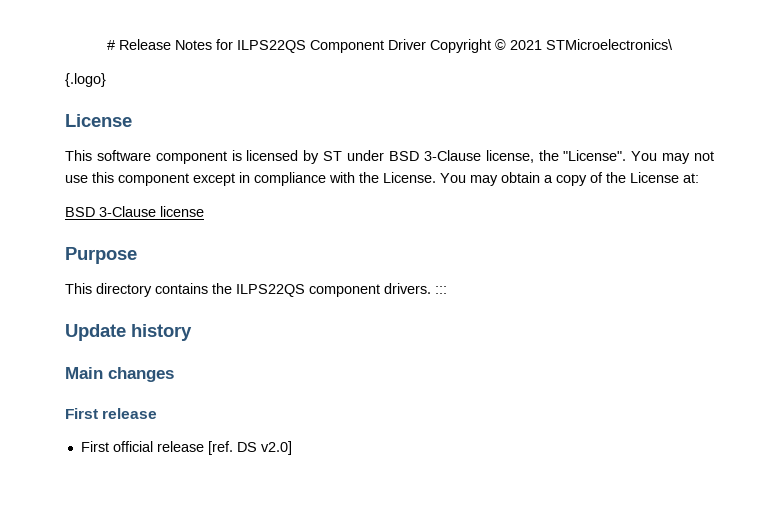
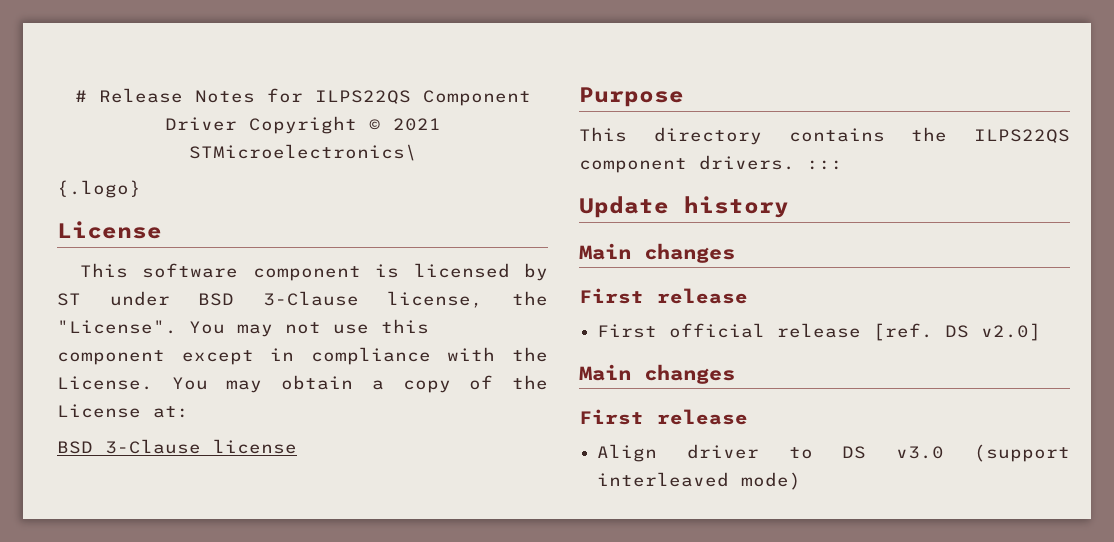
(292, 448) none -> [579,364,735,384] [579,409,748,425] [597,444,1070,462] [597,472,802,490] // Main changes // First release // Align driver to DS v3.0 (support interleaved mode)

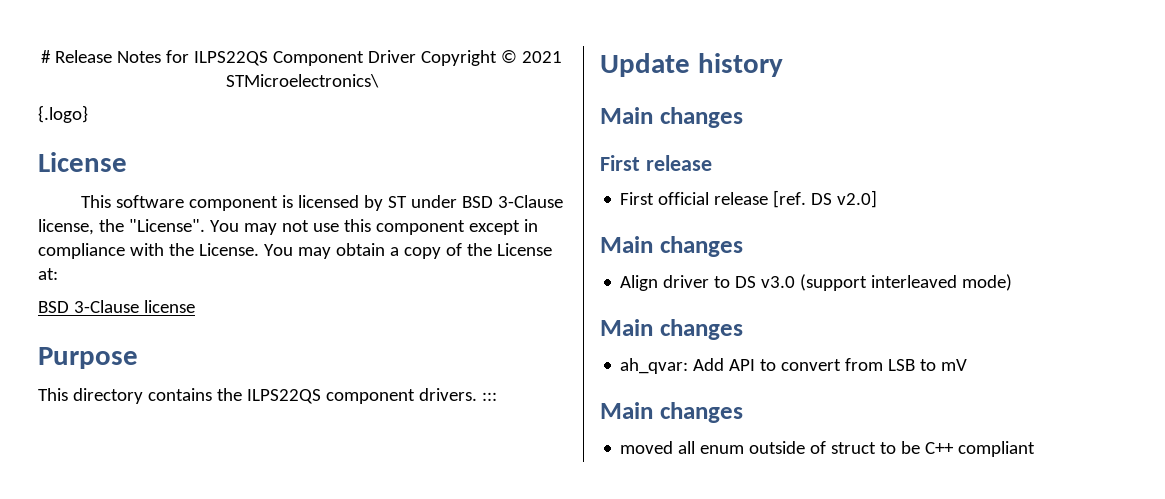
[579,409,748,425] // First release -> (743, 246) none
(802, 481) none -> [600,319,743,340] [620,358,968,374] [600,402,743,423] [620,441,1036,457] // Main changes // ah_qvar: Add API to convert from LSB to mV // Main changes // moved all enum outside of struct to be C++ compliant

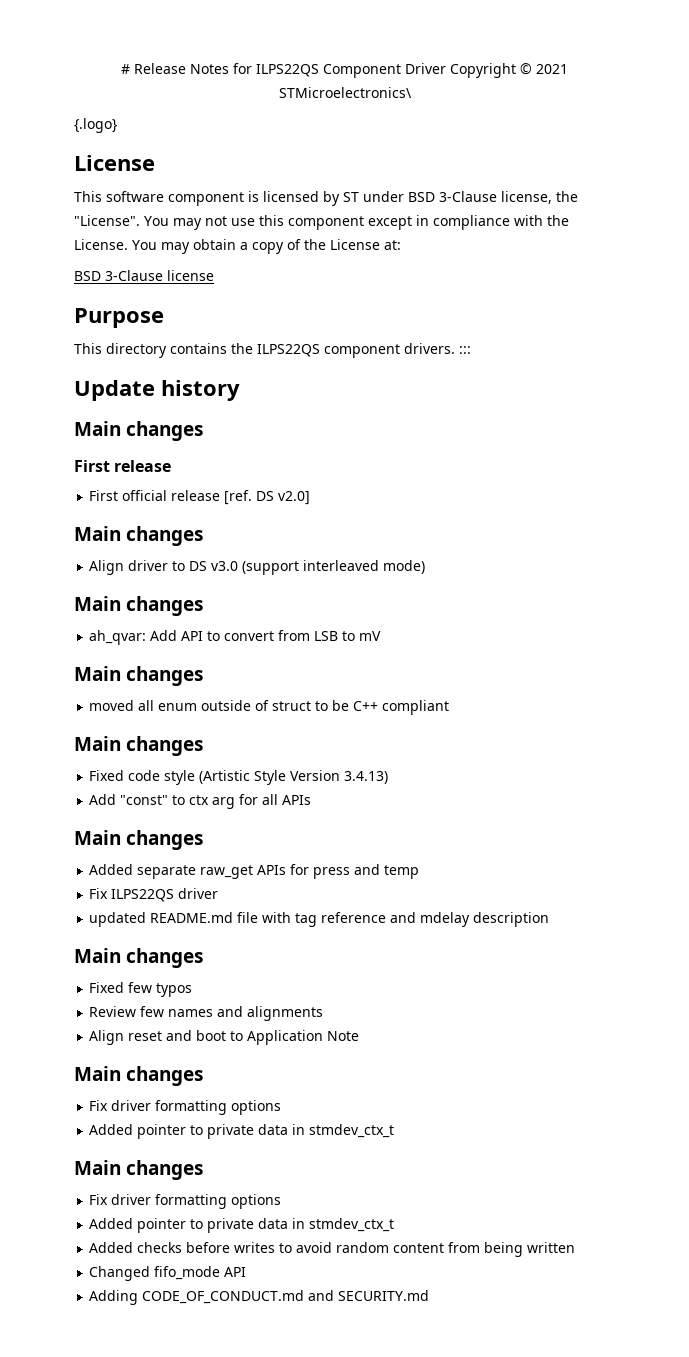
(1036, 449) none -> [74,736,204,756] [89,770,389,785] [89,794,312,809] [74,830,204,850] [89,864,420,879] [89,888,219,902] [89,912,550,927] [74,948,204,968] [89,982,193,997] [89,1006,324,1021] [89,1030,360,1045] [74,1066,204,1086] [89,1100,282,1115] [89,1124,395,1139] [74,1160,204,1180] [89,1194,282,1209] [89,1218,395,1233] [89,1242,576,1257] [89,1266,247,1281] [89,1290,430,1305] // Main changes // Fixed code style (Artistic Style Version 3.4.13) // Add "const" to ctx arg for all APIs // Main changes // Added separate raw_get APIs for press and temp // Fix ILPS22QS driver // updated README.md file with tag reference and mdelay description // Main changes // Fixed few typos // Review few names and alignments // Align reset and boot to Application Note // Main changes // Fix driver formatting options // Added pointer to private data in stmdev_ctx_t // Main changes // Fix driver formatting options // Added pointer to private data in stmdev_ctx_t // Added checks before writes to avoid random content from being written // Changed fifo_mode API // Adding CODE_OF_CONDUCT.md and SECURITY.md

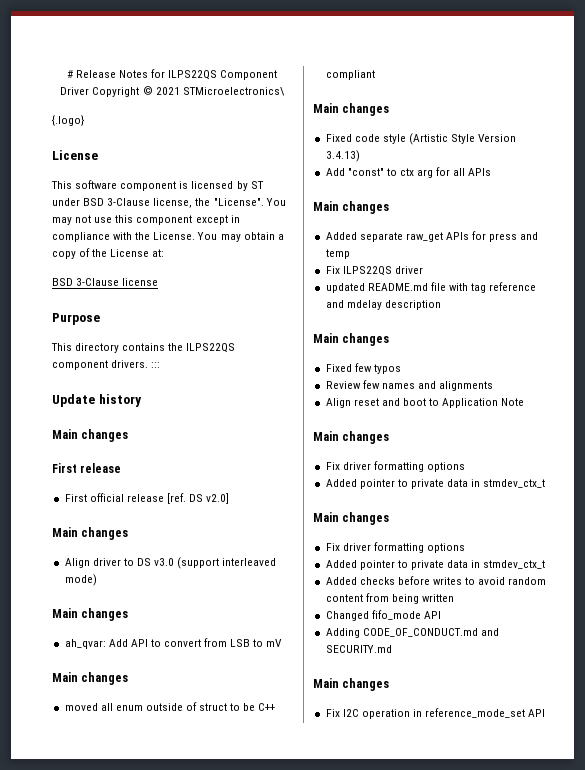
(430, 1295) none -> [313,678,390,691] [325,708,546,719] // Main changes // Fix I2C operation in reference_mode_set API

